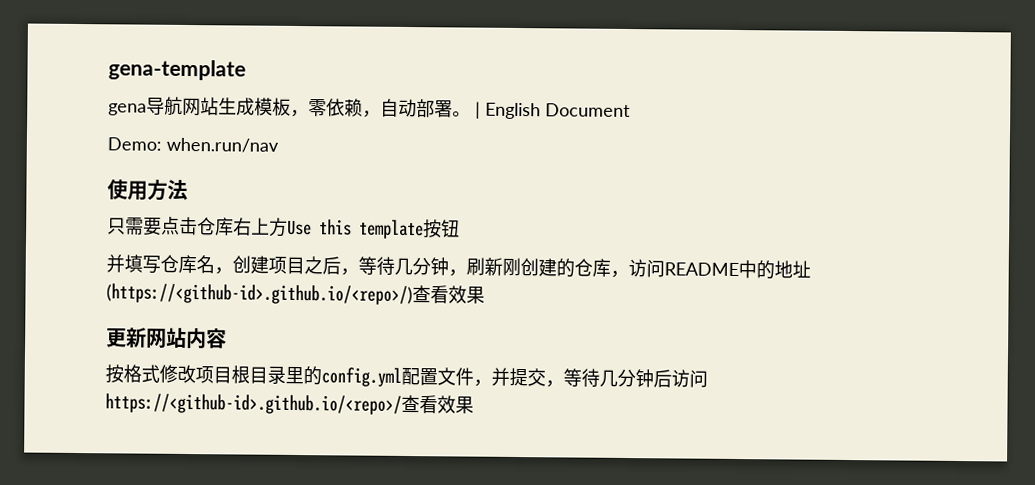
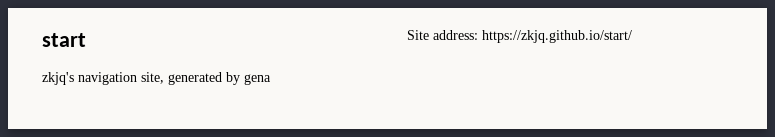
[108,59,246,81] [108,96,631,120] [107,137,279,153] [107,179,188,201] [107,216,460,240] [106,254,811,280] [106,283,485,306] [106,327,227,350] [105,364,708,388] [105,393,474,415] gena-template // gena导航网站生成模板，零依赖，自动部署。 | English Document // Demo: when.run/nav // 使用方法 // 只需要点击仓库右上方Use this template按钮 // 并填写仓库名，创建项目之后，等待几分钟，刷新刚创建的仓库，访问README中的地址(https://<github-id>.github.io/<repo>/)查看效果 // 更新网站内容 // 按格式修改项目根目录里的config.yml配置文件，并提交，等待几分钟后访问https://<github-id>.github.io/<repo>/查看效果 -> [42,33,86,47] [42,72,271,85] [407,30,632,43] start // zkjq's navigation site, generated by gena // Site address: https://zkjq.github.io/start/

